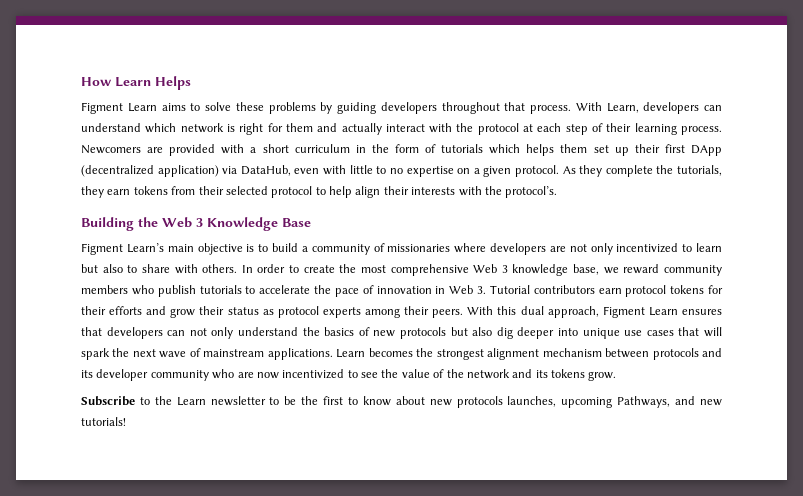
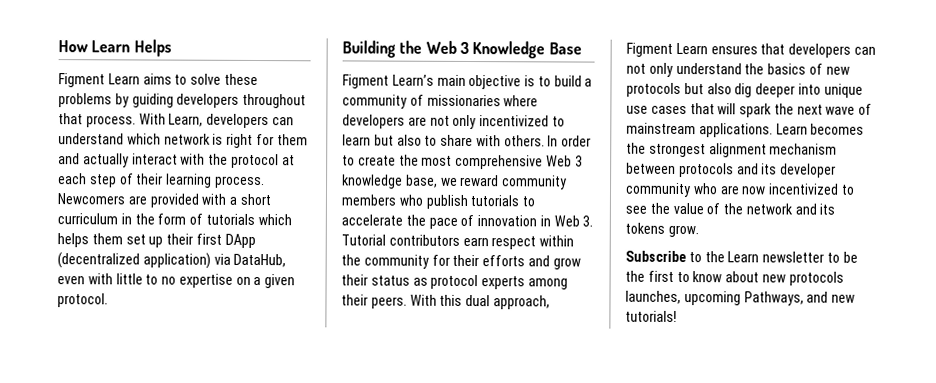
[562,165,722,177] [81,186,558,198] As they complete the tutorials, they earn tokens from their selected protocol to help align their interests with the protocol’s. -> (108, 300) none
[625,285,705,297] protocol tokens -> [491,235,575,250] [341,254,429,269] respect within the community

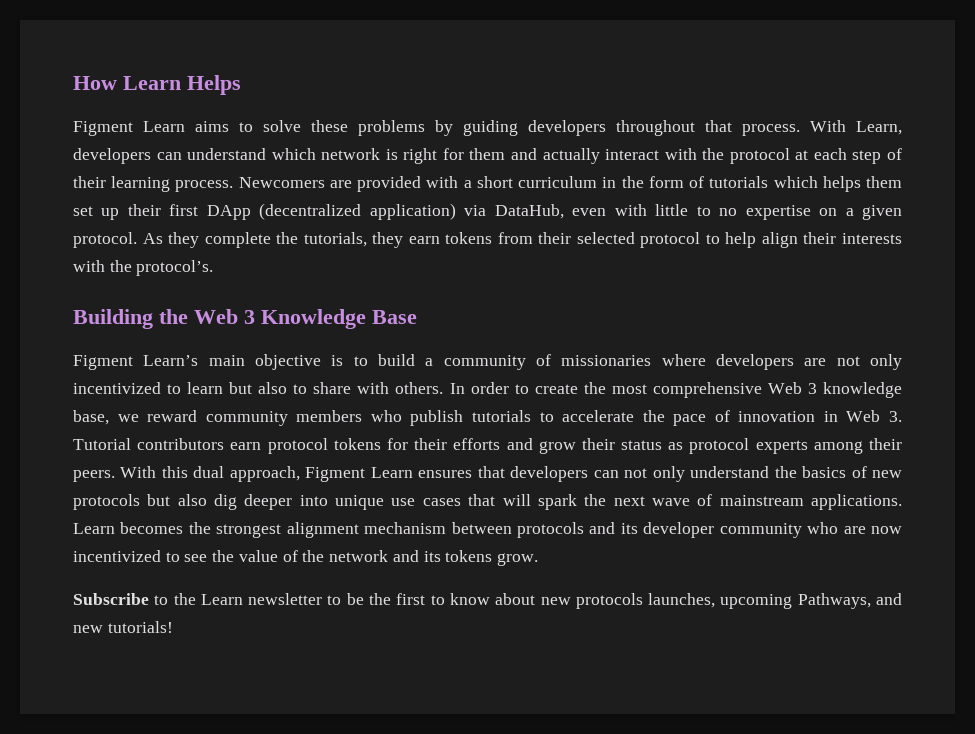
(108, 300) none -> [142,232,902,248] [73,260,214,276] As they complete the tutorials, they earn tokens from their selected protocol to help align their interests with the protocol’s.
[491,235,575,250] [341,254,429,269] respect within the community -> [267,438,381,454] protocol tokens

